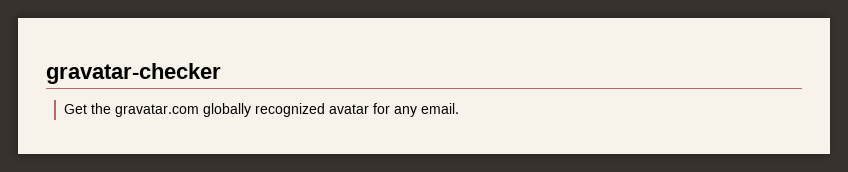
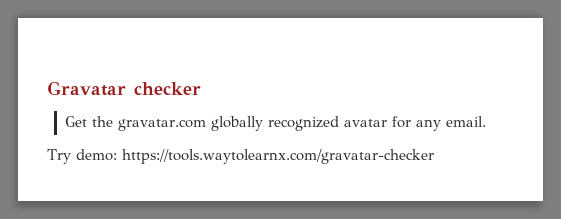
[46,63,221,84] gravatar-checker -> [47,81,201,96] Gravatar checker
(460, 108) none -> [47,149,434,164] // Try demo: https://tools.waytolearnx.com/gravatar-checker

